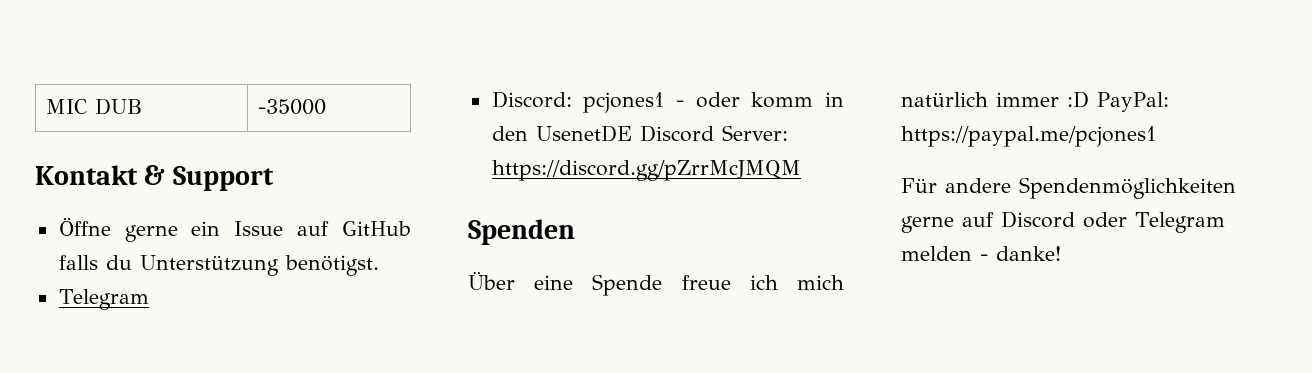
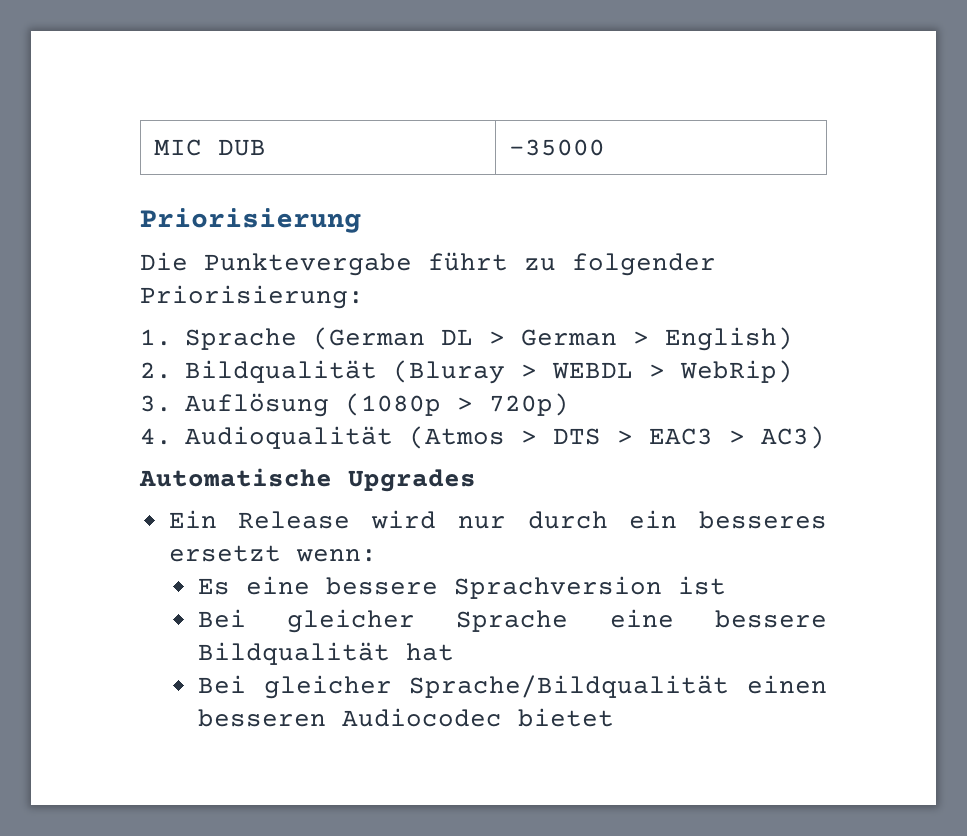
[35,165,274,191] [58,218,411,242] [58,255,379,276] [58,289,149,310] [491,91,844,113] [491,125,788,142] [491,160,801,181] [468,219,575,245] [468,272,844,296] [901,91,1169,112] [901,126,1156,147] [901,177,1236,199] [901,211,1225,233] [901,246,1061,261] Kontakt & Support // Öffne gerne ein Issue auf GitHub falls du Unterstützung benötigst. // Telegram // Discord: pcjones1 - oder komm in den UsenetDE Discord Server: https://discord.gg/pZrrMcJMQM // Spenden // Über eine Spende freue ich mich natürlich immer :D PayPal: https://paypal.me/pcjones1 // Für andere Spendenmöglichkeiten gerne auf Discord oder Telegram melden - danke! -> [140,208,361,233] [140,252,716,276] [140,285,364,309] [140,327,793,351] [140,360,793,384] [140,393,569,417] [140,426,825,449] [139,468,476,492] [168,510,827,529] [168,545,377,562] [197,576,726,599] [197,609,827,633] [197,642,454,665] [197,675,828,699] [197,708,614,727] Priorisierung // Die Punktevergabe führt zu folgender Priorisierung: // 1. Sprache (German DL > German > English) // 2. Bildqualität (Bluray > WEBDL > WebRip) // 3. Auflösung (1080p > 720p) // 4. Audioqualität (Atmos > DTS > EAC3 > AC3) // Automatische Upgrades // Ein Release wird nur durch ein besseres ersetzt wenn: // Es eine bessere Sprachversion ist // Bei gleicher Sprache eine bessere Bildqualität hat // Bei gleicher Sprache/Bildqualität einen besseren Audiocodec bietet

